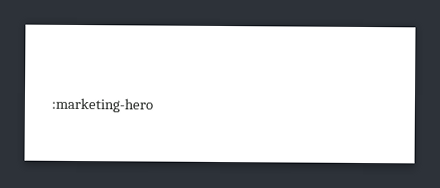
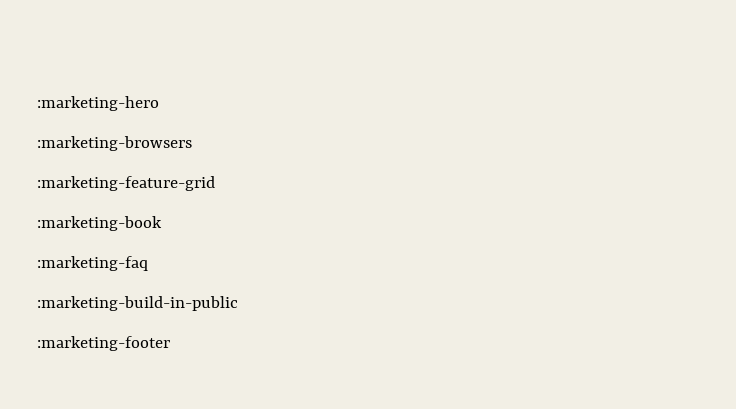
(153, 105) none -> [37,136,192,151] [37,176,215,191] [37,216,162,231] [37,256,148,271] [37,296,238,311] [37,336,170,351] // :marketing-browsers // :marketing-feature-grid // :marketing-book // :marketing-faq // :marketing-build-in-public // :marketing-footer

